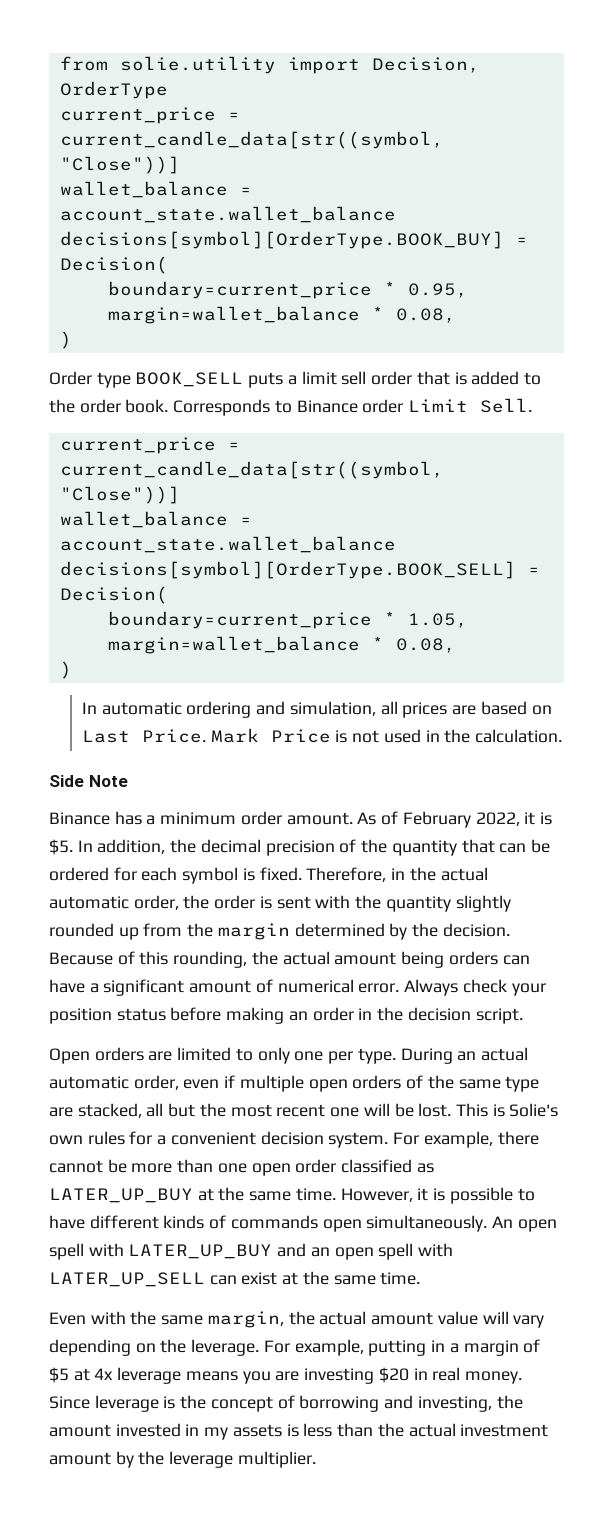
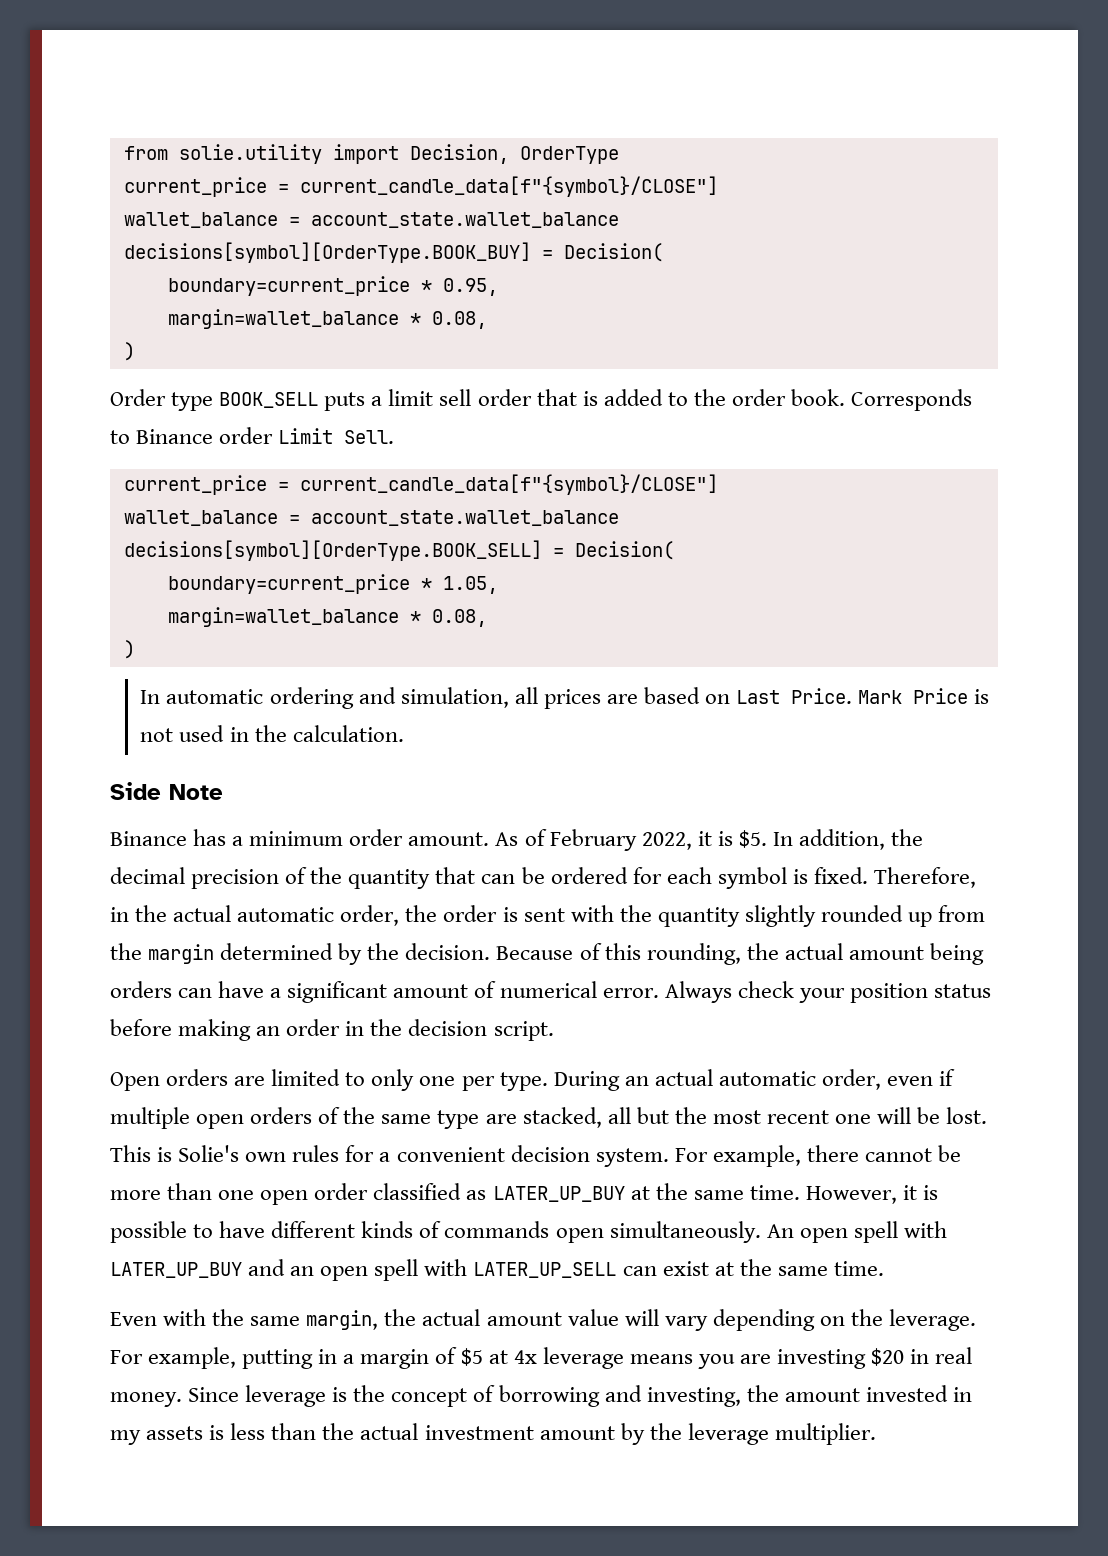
[59,131,444,149] [59,156,180,174] current_candle_data[str((symbol, "Close"))] -> [299,176,718,197] current_candle_data[f"{symbol}/CLOSE"]
[59,461,444,479] [59,486,180,504] current_candle_data[str((symbol, "Close"))] -> [299,474,718,495] current_candle_data[f"{symbol}/CLOSE"]

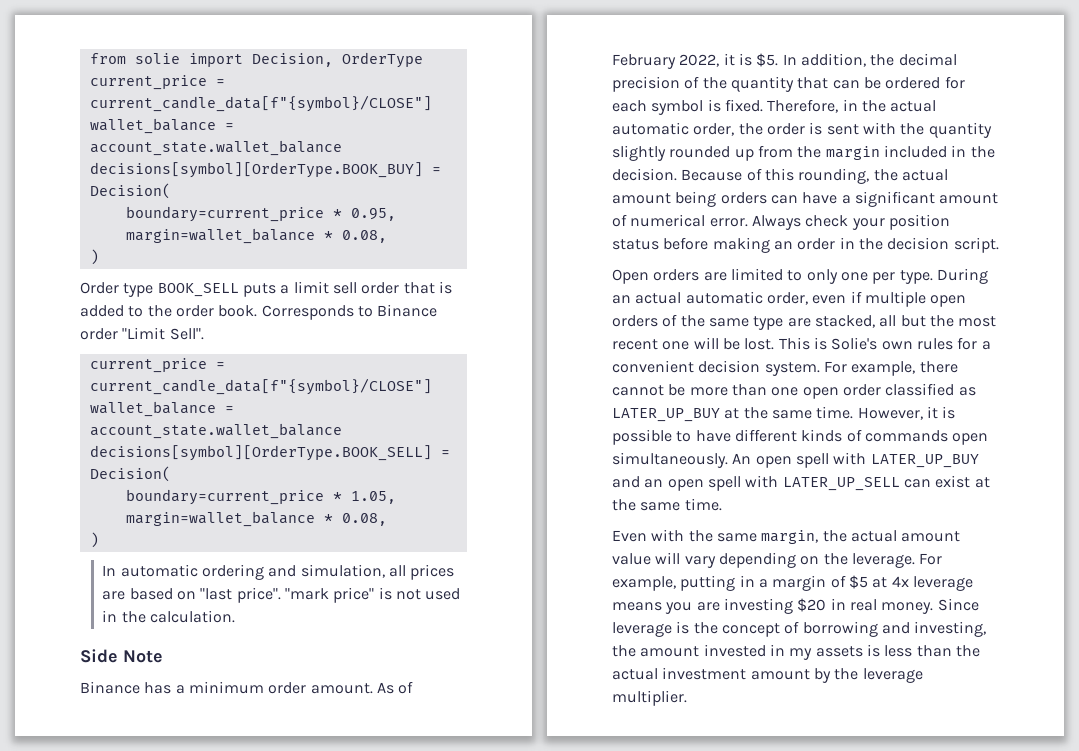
[123,144,322,164] from solie.utility -> [89,53,180,64] from solie
[278,428,395,444] Limit Sell. -> [122,327,204,340] "Limit Sell".
[736,688,969,704] Last Price. Mark Price -> [200,587,375,603] "last price". "mark price"
[220,943,363,965] determined by -> [883,145,967,158] included in

